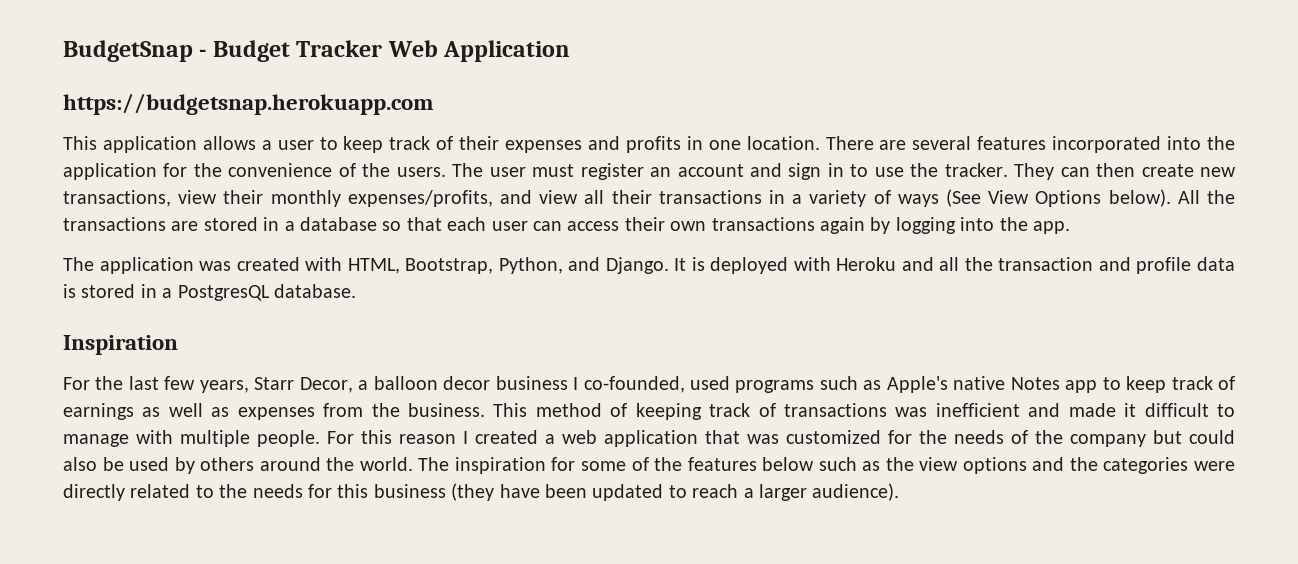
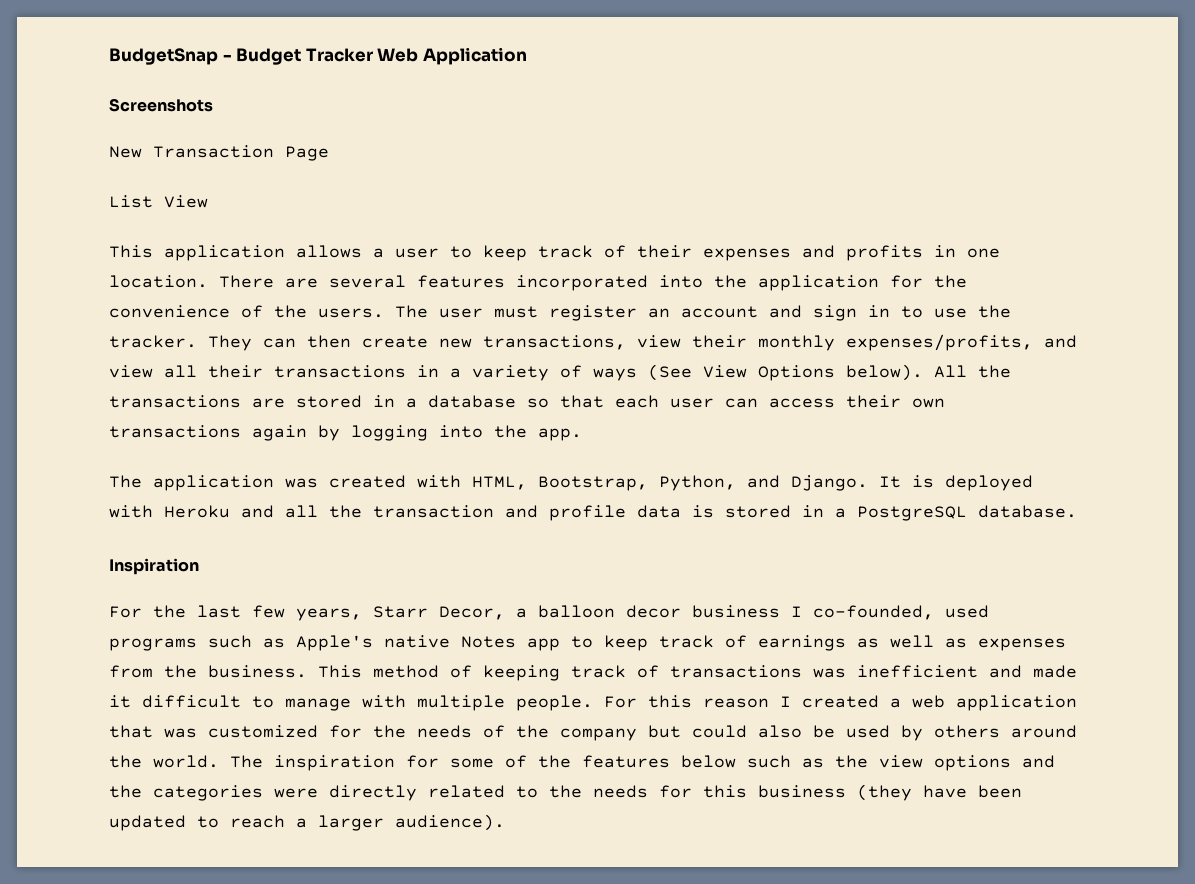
[63,93,434,115] https://budgetsnap.herokuapp.com -> [109,98,213,112] [109,145,329,161] [109,195,208,208] Screenshots // New Transaction Page // List View
[177,285,270,301] PostgresQL -> [857,506,967,521] PostgreSQL

